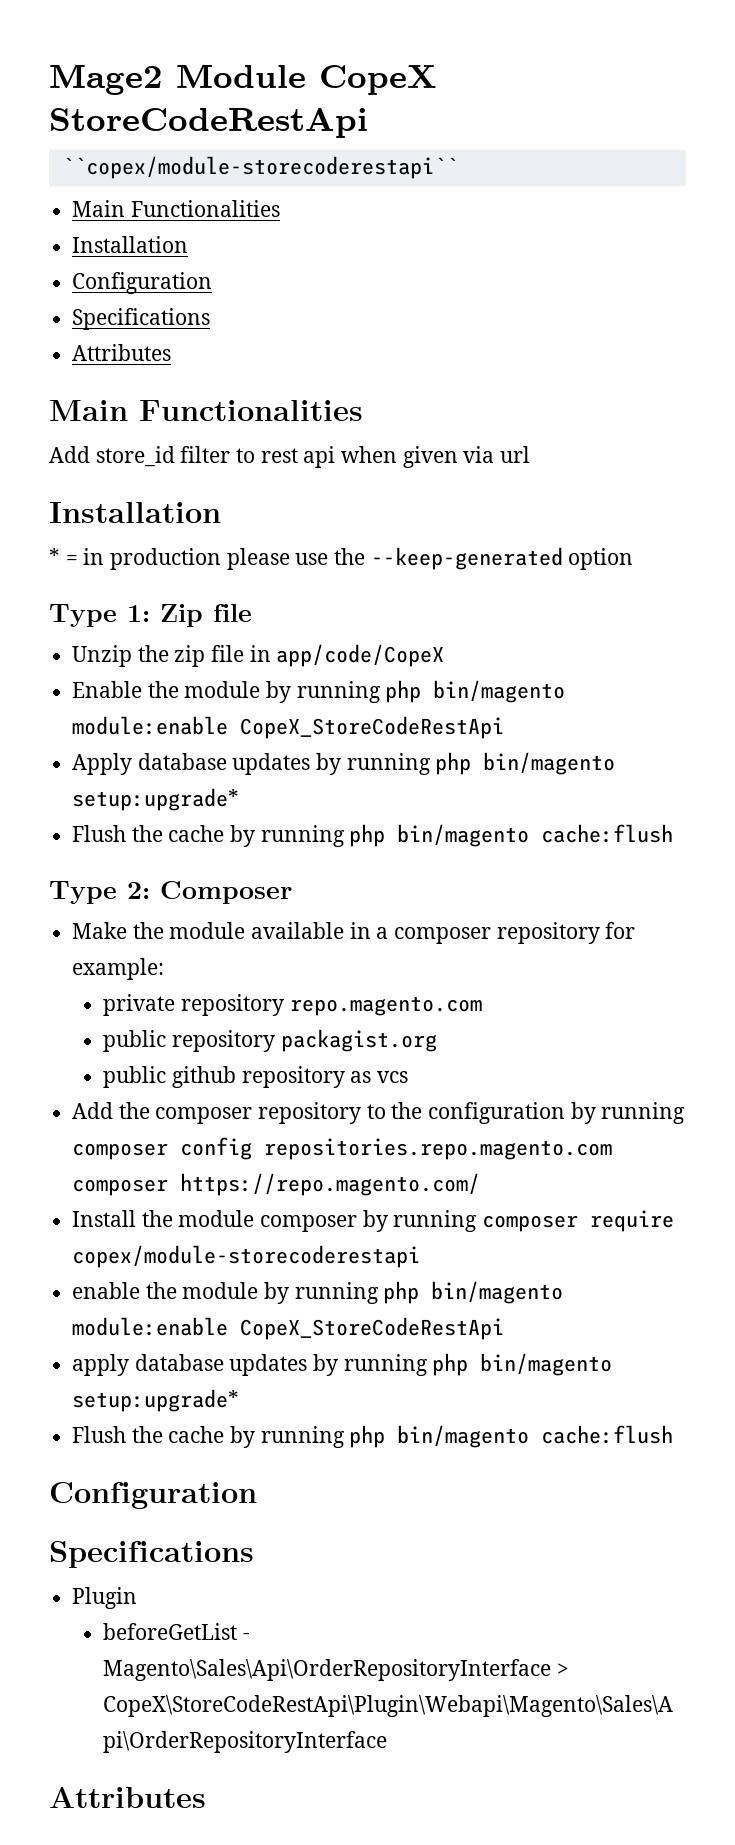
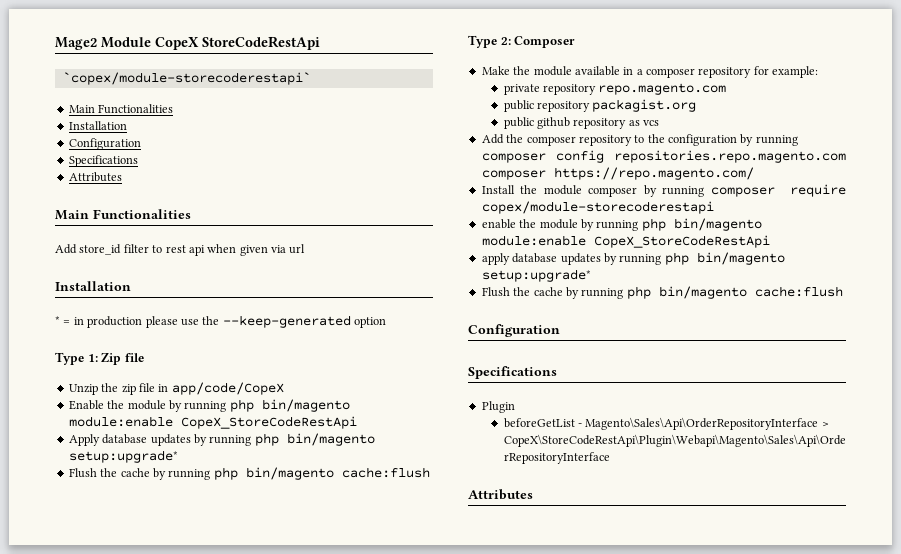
[61,156,458,179] ``copex/module-storecoderestapi`` -> [62,72,311,85] `copex/module-storecoderestapi`

